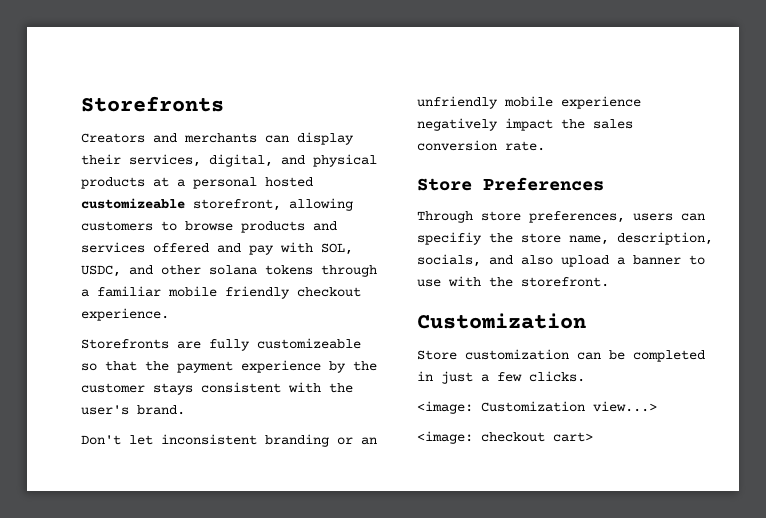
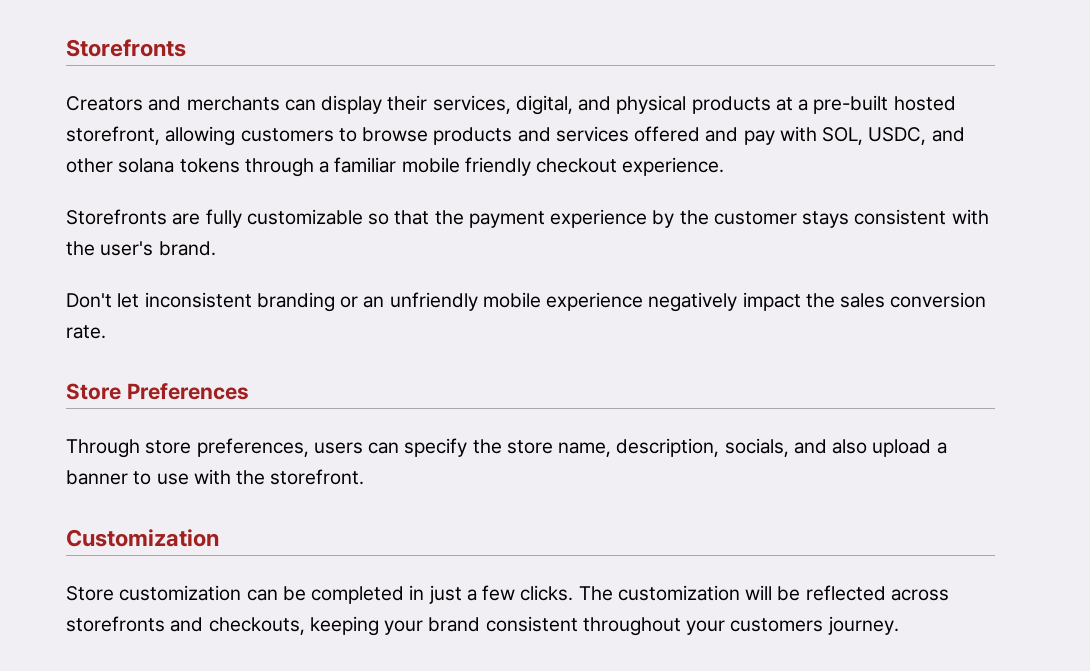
[193,177,313,189] [81,198,185,209] personal hosted customizeable -> [813,95,956,114] pre-built hosted
[257,338,361,349] customizeable -> [246,209,363,225] customizable
[417,232,482,245] specifiy -> [404,438,468,457] specify
[417,401,657,414] [417,431,593,444] // <image: Customization view...> // <image: checkout cart> -> [578,585,949,601] [66,616,899,636] The customization will be reflected across storefronts and checkouts, keeping your brand consistent throughout your customers journey.

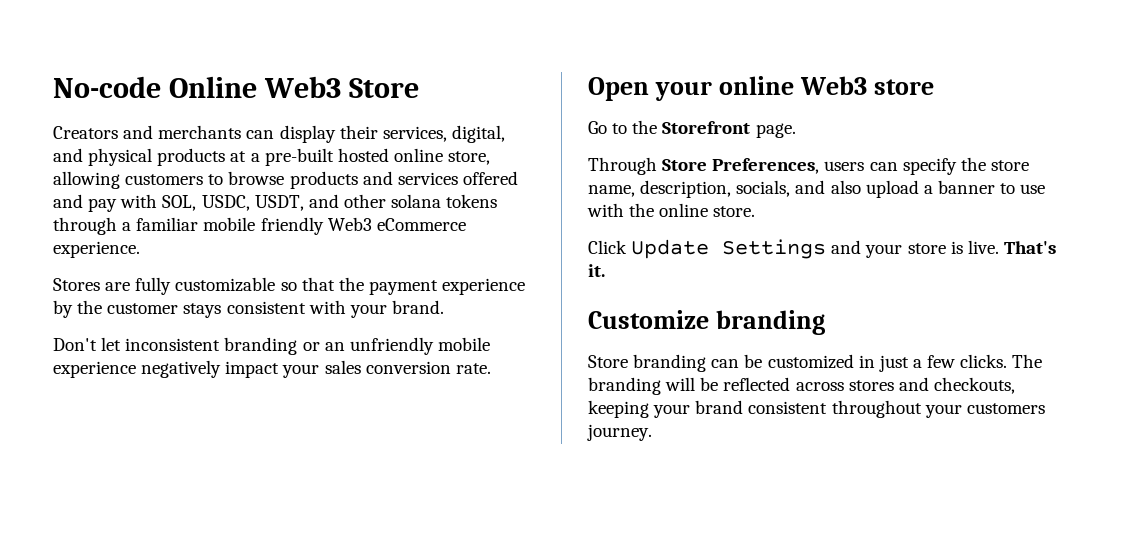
[66,39,186,57] Storefronts -> [53,76,419,98] No-code Online Web3 Store
[66,126,160,145] storefront, -> [393,148,491,165] online store,
(927, 136) none -> [254,195,304,211] USDT,
[536,158,618,173] checkout -> [327,217,466,231] Web3 eCommerce
[66,209,167,225] Storefronts -> [53,278,100,291] Stores
[66,241,154,256] the user's -> [349,304,387,318] your
[805,293,835,308] the -> [282,364,320,378] your
[66,383,249,400] Store Preferences -> [588,76,934,101] [588,120,796,138] Open your online Web3 store // Go to the Storefront page.
[145,438,309,457] store preferences, -> [662,158,820,174] Store Preferences,
[270,469,365,485] [66,529,219,547] [66,585,242,601] storefront. // Customization // Store customization -> [659,203,756,217] [588,239,1056,259] [588,264,605,277] [588,310,825,335] [588,354,707,372] online store. // Click Update Settings and your store is live. That's it. // Customize branding // Store branding
[311,586,405,604] completed -> [767,354,854,369] customized
[617,585,740,601] customization -> [588,377,661,395] branding
[66,616,165,632] storefronts -> [848,380,894,391] stores

